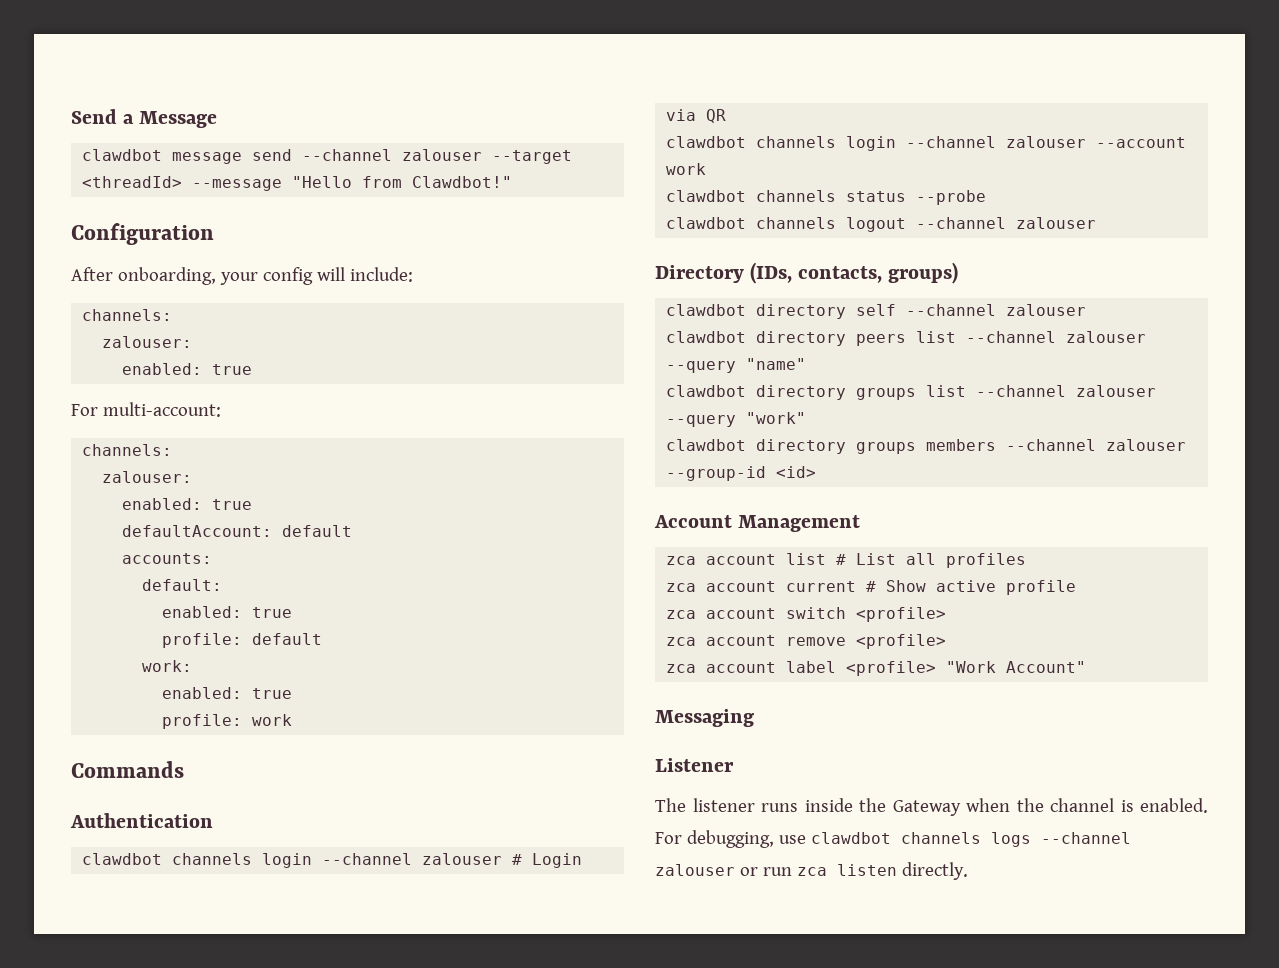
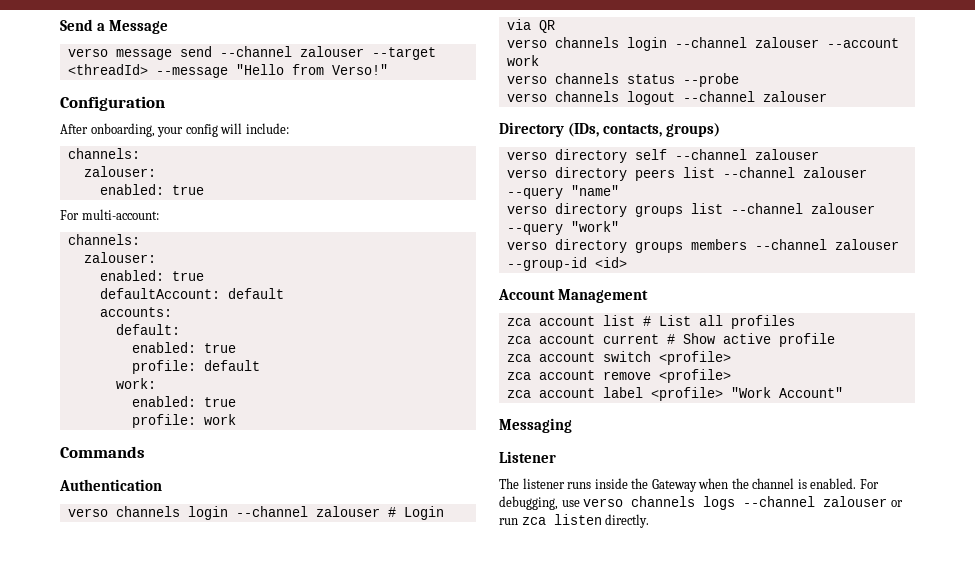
[82,149,163,161] clawdbot -> [67,48,108,57] verso
[412,176,513,188] Clawdbot!" -> [331,64,388,75] Verso!"
[82,853,163,865] clawdbot -> [67,508,108,517] verso
[666,136,747,148] clawdbot -> [506,39,547,48] verso
[666,190,747,202] clawdbot -> [506,75,547,84] verso
[666,217,747,229] clawdbot -> [506,93,547,102] verso
[666,304,747,316] clawdbot -> [506,151,547,160] verso
[666,331,747,343] clawdbot -> [506,169,547,178] verso
[666,385,747,397] clawdbot -> [506,205,547,214] verso
[666,439,747,451] clawdbot -> [506,241,547,250] verso
[810,832,891,844] clawdbot -> [583,498,624,507] verso

